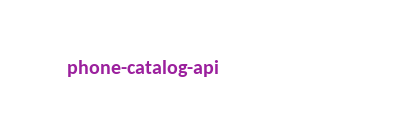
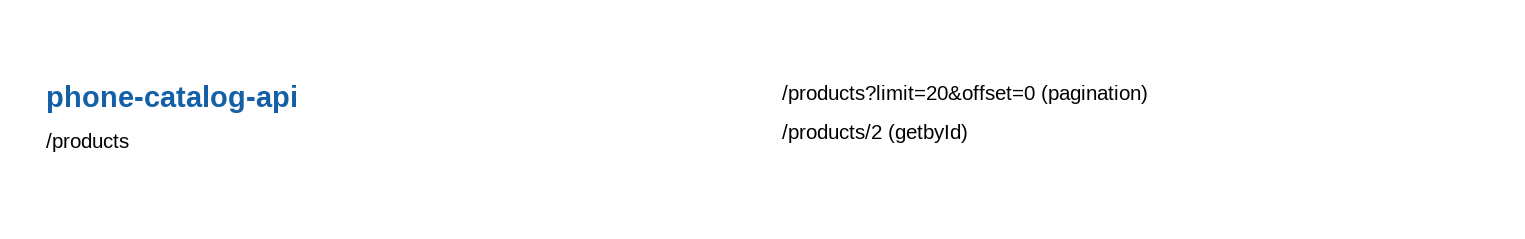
(219, 68) none -> [46,133,129,152] [782,85,1148,104] [782,124,968,143] // /products // /products?limit=20&offset=0 (pagination) // /products/2 (getbyId)

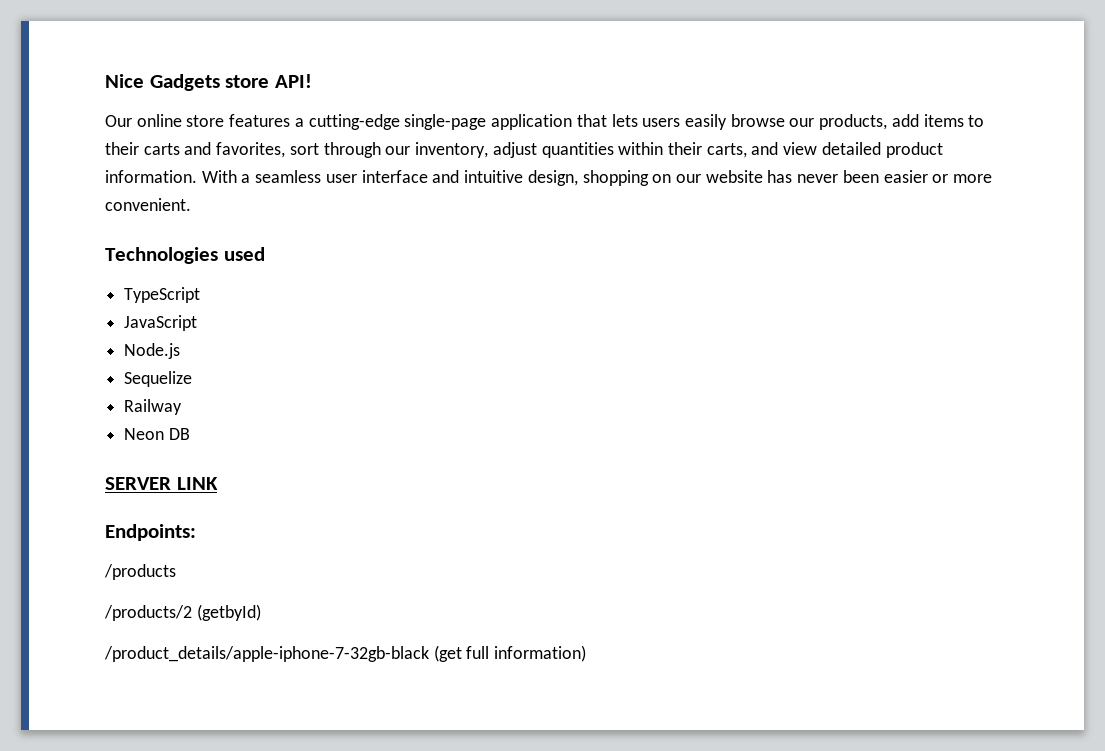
[46,85,298,113] phone-catalog-api -> [105,74,312,91] [105,114,985,130] [105,142,943,158] [105,170,993,186] [105,198,191,211] [105,247,265,264] [124,287,201,303] [124,315,198,331] [124,343,181,359] [124,371,193,387] [124,399,183,415] [124,428,190,440] [105,477,218,490] [105,524,196,541] Nice Gadgets store API! // Our online store features a cutting-edge single-page application that lets users easily browse our products, add items to their carts and favorites, sort through our inventory, adjust quantities within their carts, and view detailed product information. With a seamless user interface and intuitive design, shopping on our website has never been easier or more convenient. // Technologies used // TypeScript // JavaScript // Node.js // Sequelize // Railway // Neon DB // SERVER LINK // Endpoints:
[782,85,1148,104] // /products?limit=20&offset=0 (pagination) -> (176, 572) none
(968, 133) none -> [104,645,587,662] // /product_details/apple-iphone-7-32gb-black (get full information)

